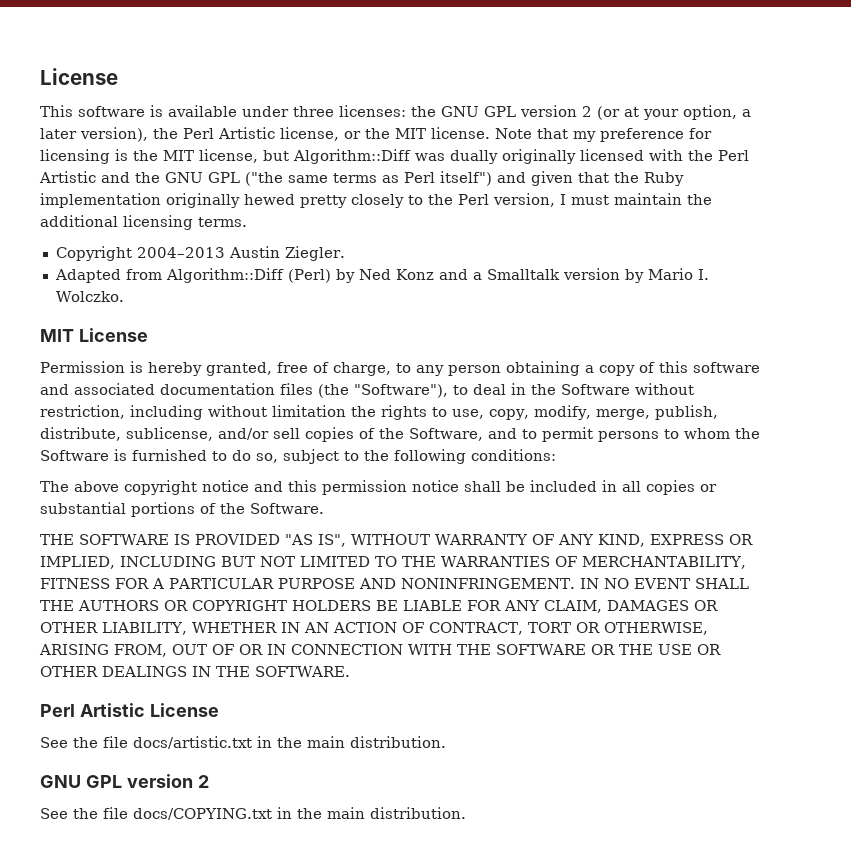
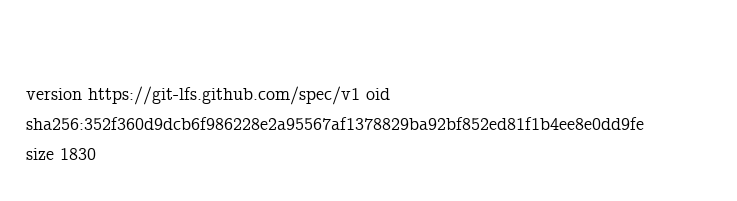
[40,68,118,85] [40,105,751,120] [40,127,712,142] [40,149,749,164] [39,171,684,186] [40,193,712,208] [40,215,247,230] [55,246,345,261] [54,268,709,283] [55,291,124,302] [40,328,148,342] [40,361,760,376] [40,383,694,398] [40,405,718,420] [40,427,760,442] [40,449,556,464] [40,480,717,495] [40,502,324,517] [40,534,753,547] [40,556,746,569] [40,578,749,589] [40,600,718,613] [40,622,708,635] [39,644,721,657] [40,666,350,677] [40,703,219,717] [40,736,446,749] [40,774,209,788] [40,807,466,820] License // This software is available under three licenses: the GNU GPL version 2 (or at your option, a later version), the Perl Artistic license, or the MIT license. Note that my preference for licensing is the MIT license, but Algorithm::Diff was dually originally licensed with the Perl Artistic and the GNU GPL ("the same terms as Perl itself") and given that the Ruby implementation originally hewed pretty closely to the Perl version, I must maintain the additional licensing terms. // Copyright 2004–2013 Austin Ziegler. // Adapted from Algorithm::Diff (Perl) by Ned Konz and a Smalltalk version by Mario I. Wolczko. // MIT License // Permission is hereby granted, free of charge, to any person obtaining a copy of this software and associated documentation files (the "Software"), to deal in the Software without restriction, including without limitation the rights to use, copy, modify, merge, publish, distribute, sublicense, and/or sell copies of the Software, and to permit persons to whom the Software is furnished to do so, subject to the following conditions: // The above copyright notice and this permission notice shall be included in all copies or substantial portions of the Software. // THE SOFTWARE IS PROVIDED "AS IS", WITHOUT WARRANTY OF ANY KIND, EXPRESS OR IMPLIED, INCLUDING BUT NOT LIMITED TO THE WARRANTIES OF MERCHANTABILITY, FITNESS FOR A PARTICULAR PURPOSE AND NONINFRINGEMENT. IN NO EVENT SHALL THE AUTHORS OR COPYRIGHT HOLDERS BE LIABLE FOR ANY CLAIM, DAMAGES OR OTHER LIABILITY, WHETHER IN AN ACTION OF CONTRACT, TORT OR OTHERWISE, ARISING FROM, OUT OF OR IN CONNECTION WITH THE SOFTWARE OR THE USE OR OTHER DEALINGS IN THE SOFTWARE. // Perl Artistic License // See the file docs/artistic.txt in the main distribution. // GNU GPL version 2 // See the file docs/COPYING.txt in the main distribution. -> [26,86,390,105] [26,117,644,130] [26,148,96,160] version https://git-lfs.github.com/spec/v1 oid sha256:352f360d9dcb6f986228e2a95567af1378829ba92bf852ed81f1b4ee8e0dd9fe size 1830

